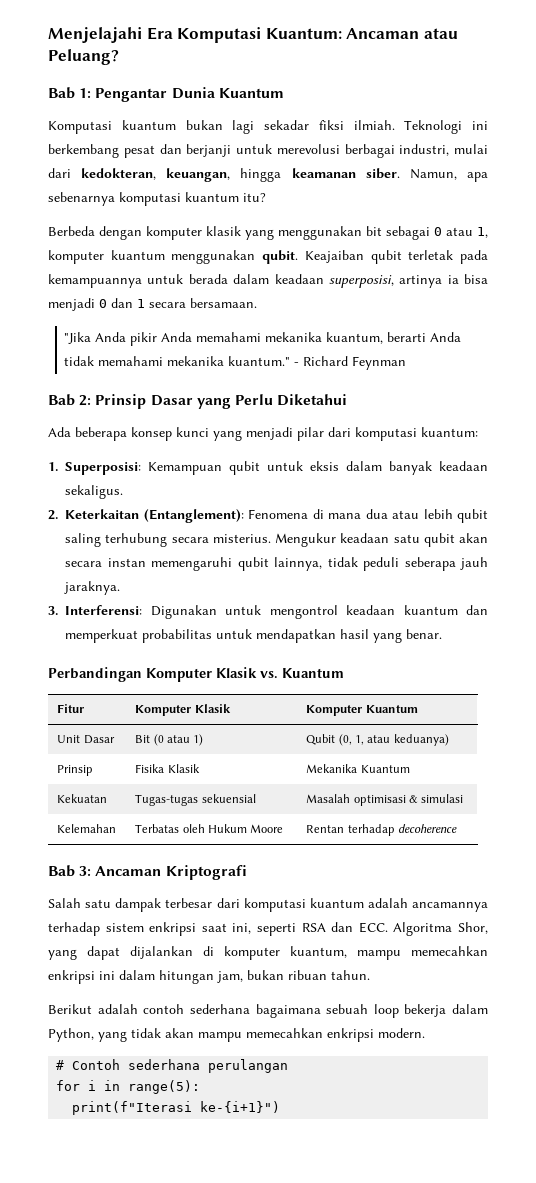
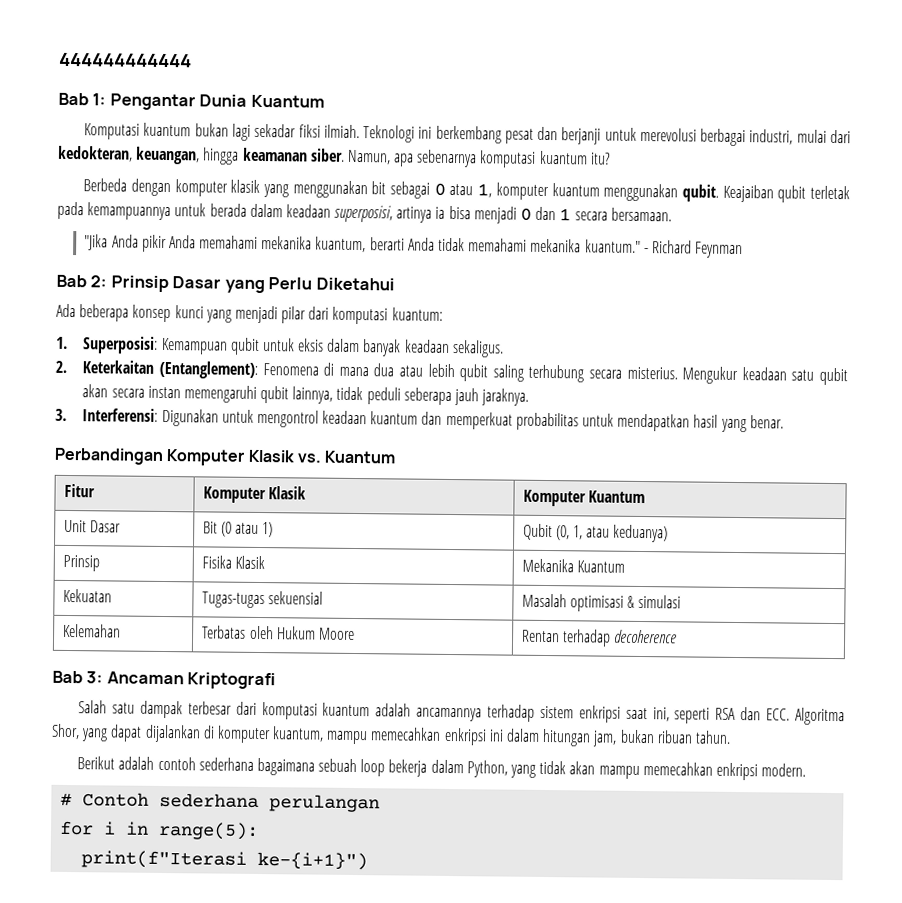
[48,27,458,43] [48,49,119,65] Menjelajahi Era Komputasi Kuantum: Ancaman atau Peluang? -> [59,52,192,68] 444444444444

